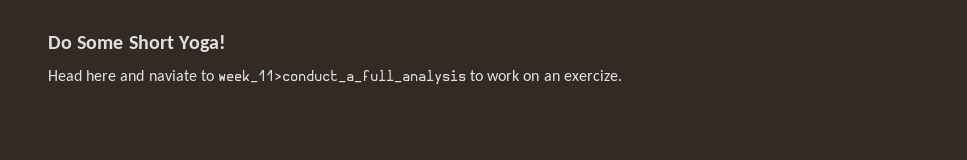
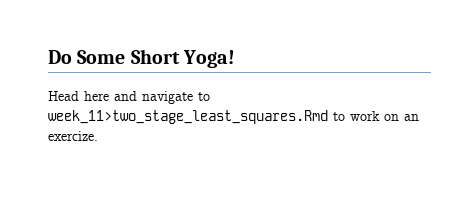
[148,70,466,85] naviate to week_11>conduct_a_full_analysis -> [142,91,210,104] [48,110,328,124] navigate to week_11>two_stage_least_squares.Rmd

